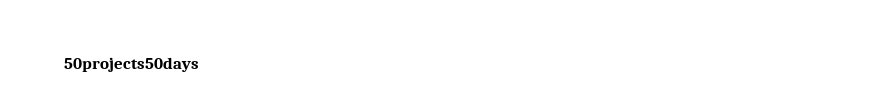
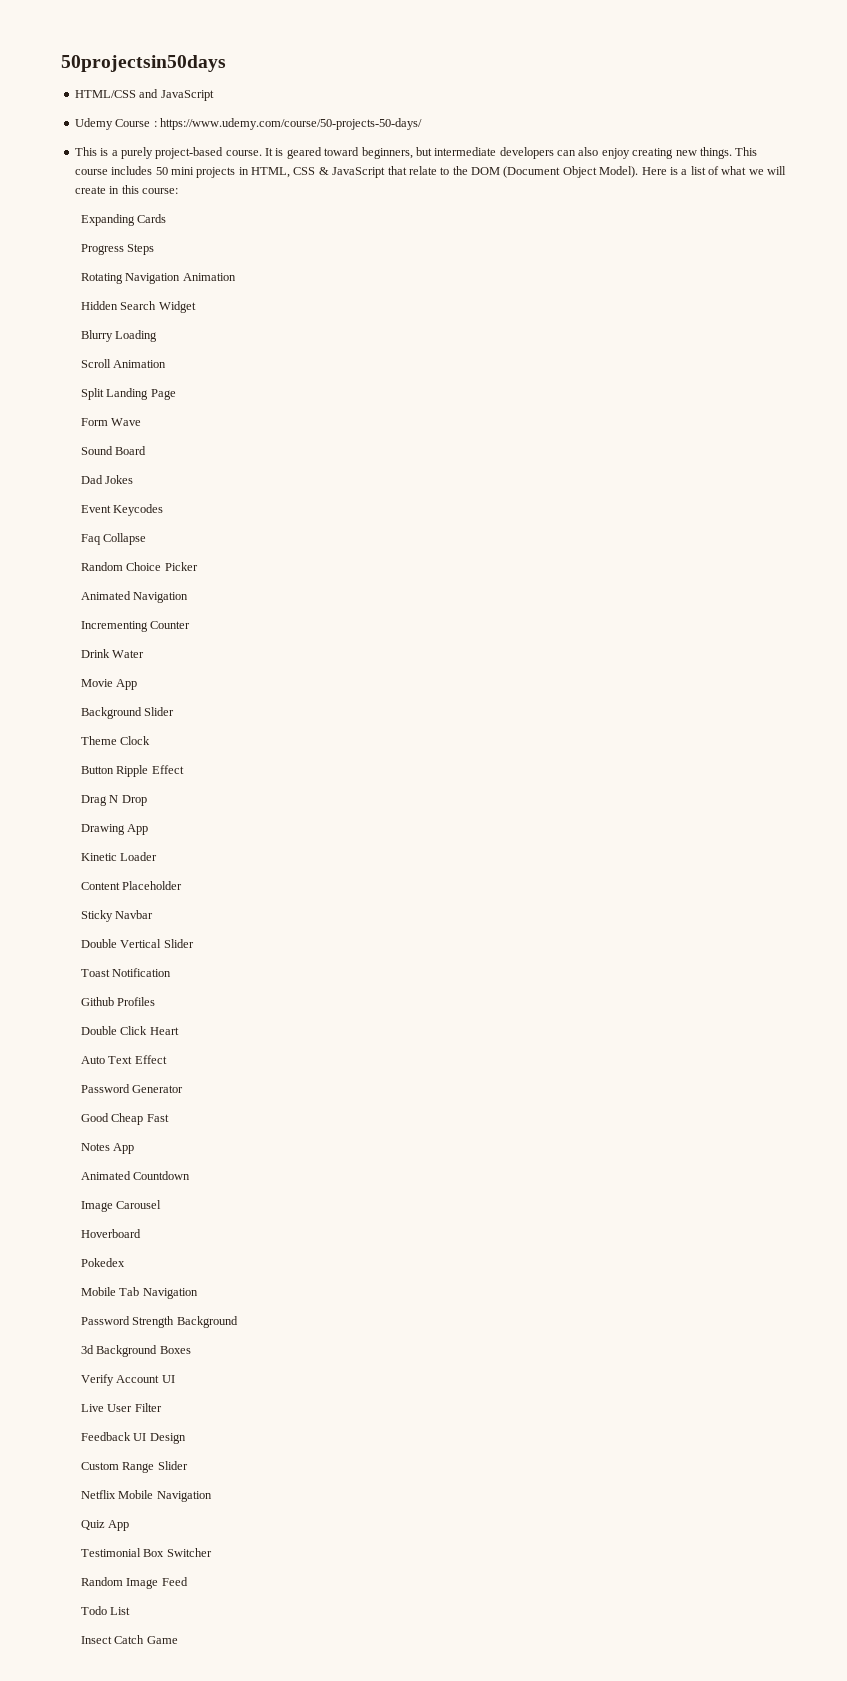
[64,57,199,72] 50projects50days -> [61,55,226,72] [74,89,214,101] [74,118,422,130] [74,147,758,159] [74,166,787,178] [74,185,178,194] [80,214,167,226] [80,244,155,255] [80,273,236,284] [80,301,196,313] [80,330,158,342] [80,359,167,368] [80,388,176,400] [80,418,142,426] [80,446,147,455] [80,475,134,484] [80,504,164,516] [80,533,147,545] [80,562,198,571] [80,591,189,603] [80,621,191,632] [80,649,145,658] [80,679,138,690] [80,707,175,719] [80,736,151,745] [80,765,184,777] [80,795,147,806] [80,824,149,835] [80,852,158,861] [80,881,183,890] [80,910,154,922] [80,939,194,948] [80,968,172,977] [80,997,156,1006] [80,1026,179,1035] [80,1055,167,1064] [80,1084,184,1093] [80,1113,169,1125] [80,1143,135,1154] [80,1171,191,1180] [80,1200,162,1212] [80,1229,141,1238] [80,1258,125,1267] [80,1287,198,1299] [80,1316,238,1328] [80,1345,191,1357] [80,1374,175,1386] [80,1403,162,1412] [80,1432,186,1444] [80,1461,188,1473] [80,1490,212,1502] [80,1520,130,1531] [80,1548,212,1557] [80,1577,188,1589] [80,1606,131,1615] [80,1635,178,1644] 50projectsin50days // HTML/CSS and JavaScript // Udemy Course : https://www.udemy.com/course/50-projects-50-days/ // This is a purely project-based course. It is geared toward beginners, but intermediate developers can also enjoy creating new things. This course includes 50 mini projects in HTML, CSS & JavaScript that relate to the DOM (Document Object Model). Here is a list of what we will create in this course: // Expanding Cards // Progress Steps // Rotating Navigation Animation // Hidden Search Widget // Blurry Loading // Scroll Animation // Split Landing Page // Form Wave // Sound Board // Dad Jokes // Event Keycodes // Faq Collapse // Random Choice Picker // Animated Navigation // Incrementing Counter // Drink Water // Movie App // Background Slider // Theme Clock // Button Ripple Effect // Drag N Drop // Drawing App // Kinetic Loader // Content Placeholder // Sticky Navbar // Double Vertical Slider // Toast Notification // Github Profiles // Double Click Heart // Auto Text Effect // Password Generator // Good Cheap Fast // Notes App // Animated Countdown // Image Carousel // Hoverboard // Pokedex // Mobile Tab Navigation // Password Strength Background // 3d Background Boxes // Verify Account UI // Live User Filter // Feedback UI Design // Custom Range Slider // Netflix Mobile Navigation // Quiz App // Testimonial Box Switcher // Random Image Feed // Todo List // Insect Catch Game

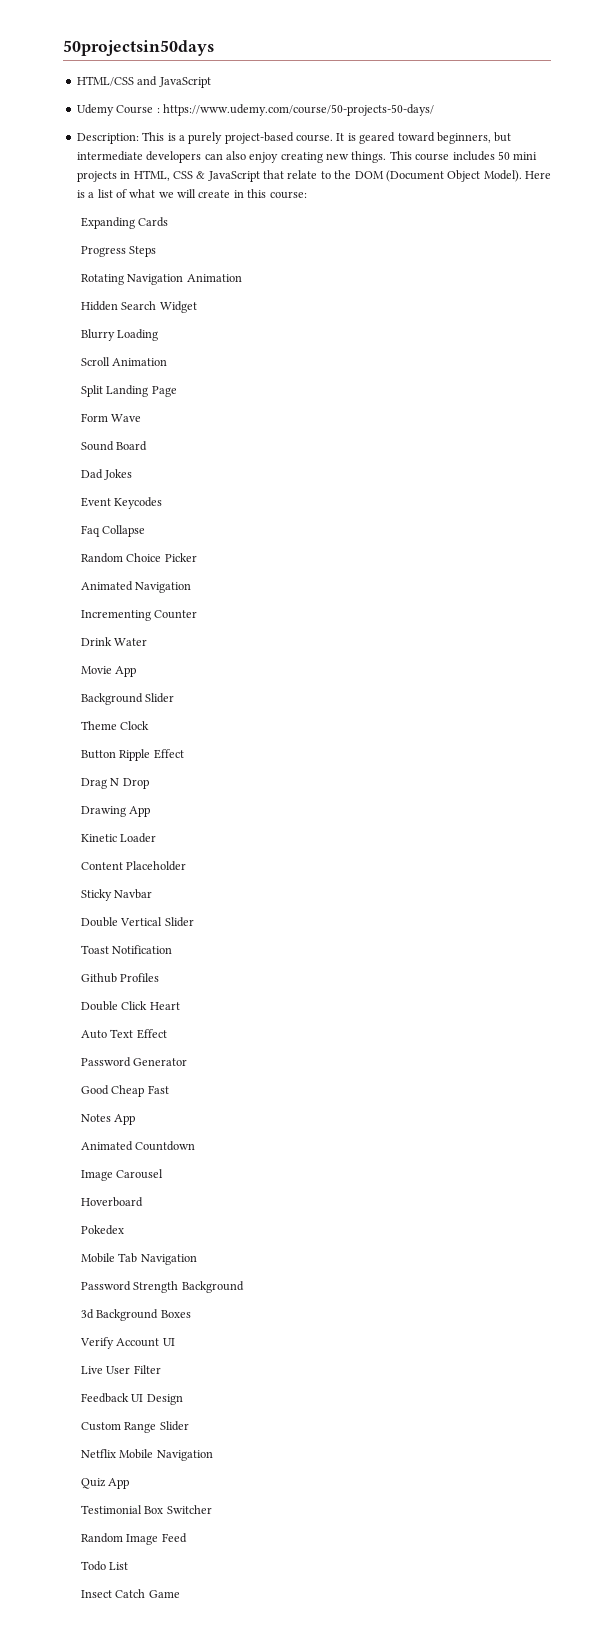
(422, 124) none -> [76,133,139,144] Description:

